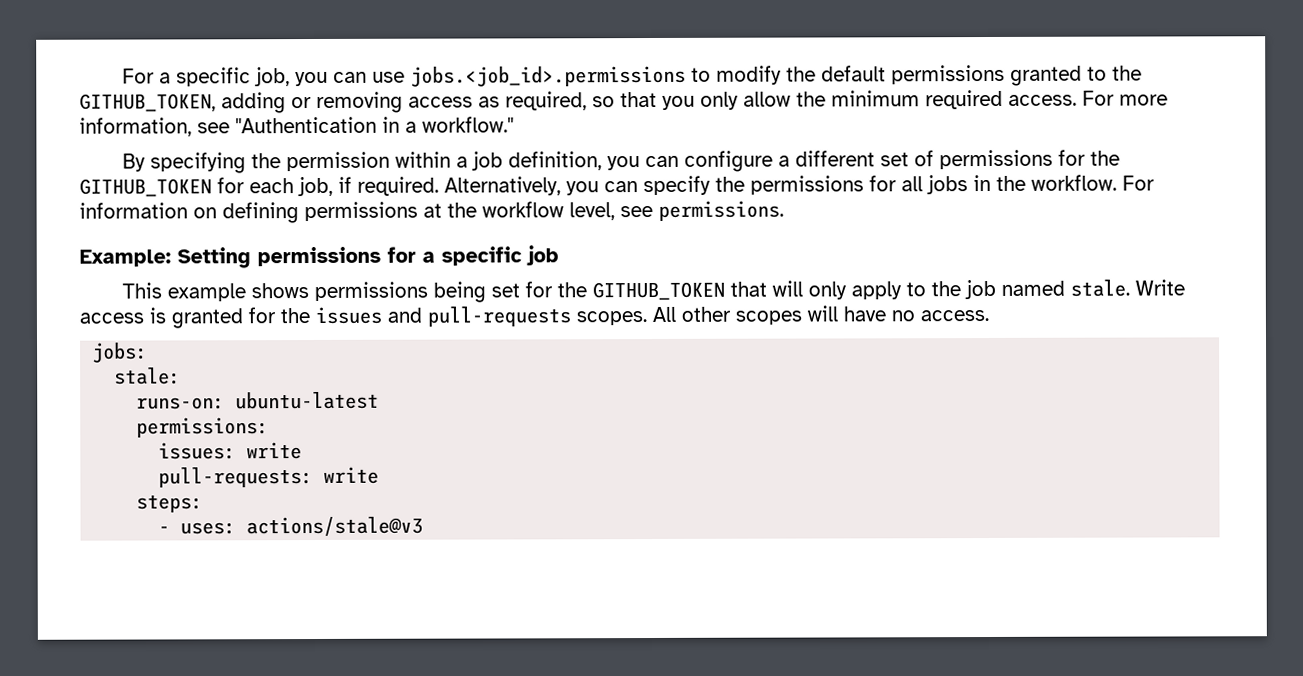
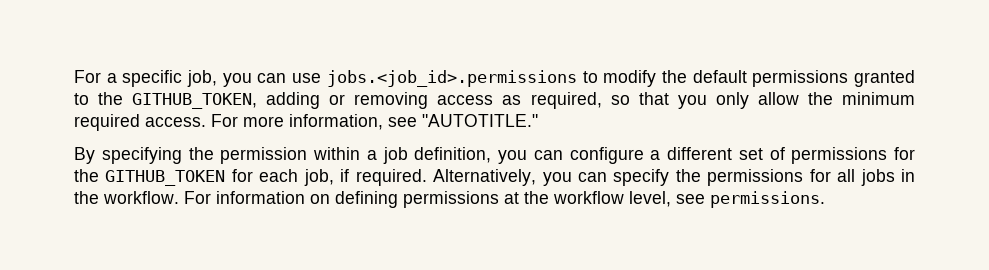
[235,116,514,134] "Authentication in a workflow." -> [422,114,538,127] "AUTOTITLE."
[79,245,559,269] [121,279,1185,303] [79,305,989,329] [92,342,149,363] [114,367,182,385] [136,391,380,410] [136,417,270,438] [158,442,303,460] [158,466,380,488] [136,494,204,513] [158,516,424,537] // Example: Setting permissions for a specific job // This example shows permissions being set for the GITHUB_TOKEN that will only apply to the job named stale. Write access is granted for the issues and pull-requests scopes. All other scopes will have no access. // jobs: // stale: // runs-on: ubuntu-latest // permissions: // issues: write // pull-requests: write // steps: // - uses: actions/stale@v3 -> (825, 199) none

